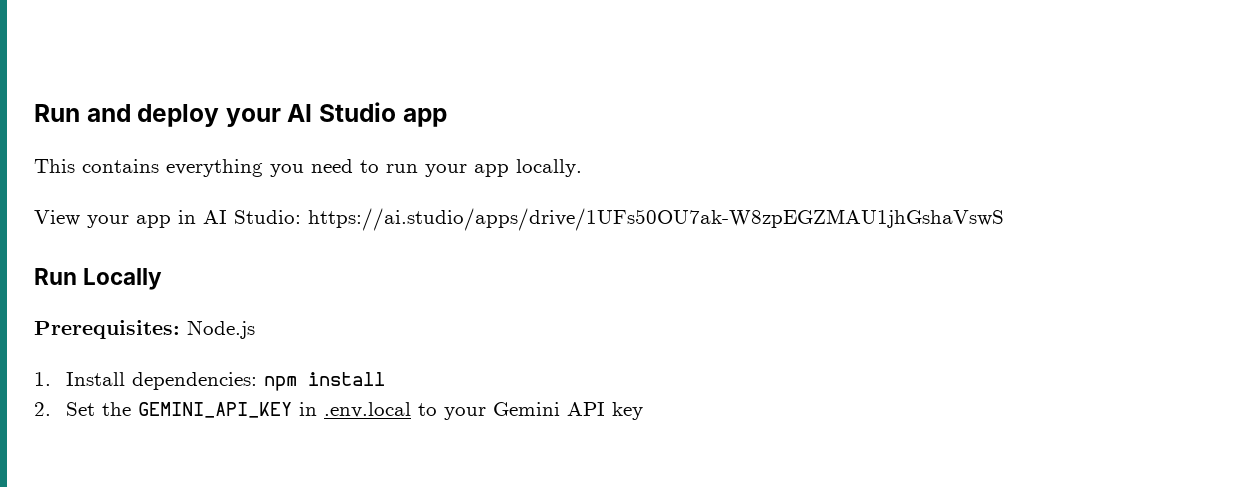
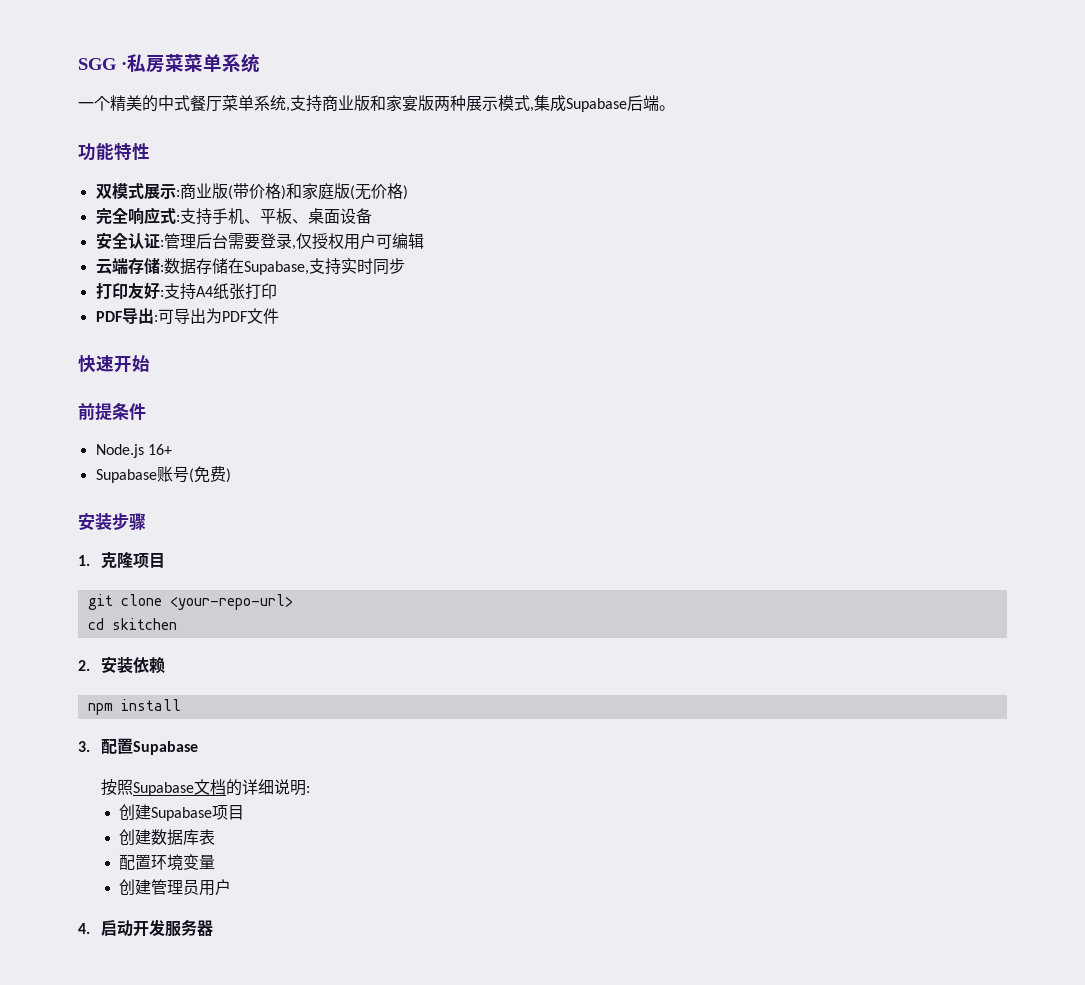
[34,102,447,127] [34,159,582,177] [34,208,1004,231] [34,268,163,290] [34,320,255,339] [34,372,386,391] [34,402,644,420] Run and deploy your AI Studio app // This contains everything you need to run your app locally. // View your app in AI Studio: https://ai.studio/apps/drive/1UFs50OU7ak-W8zpEGZMAU1jhGshaVswS // Run Locally // Prerequisites: Node.js // 1. Install dependencies: npm install // 2. Set the GEMINI_API_KEY in .env.local to your Gemini API key -> [78,53,260,73] [78,95,675,112] [78,142,150,161] [95,183,408,200] [95,207,372,225] [95,232,424,250] [95,258,405,275] [95,282,277,300] [95,308,279,324] [78,355,150,373] [78,402,146,420] [95,444,172,458] [95,466,231,483] [78,513,146,531] [78,551,166,569] [87,594,293,610] [87,618,177,630] [78,656,166,674] [87,699,181,715] [78,738,199,755] [101,779,311,796] [119,804,245,821] [119,829,216,846] [119,854,216,871] [119,879,232,896] [78,919,214,937] SGG ·私房菜菜单系统 // 一个精美的中式餐厅菜单系统,支持商业版和家宴版两种展示模式,集成Supabase后端。 // 功能特性 // 双模式展示:商业版(带价格)和家庭版(无价格) // 完全响应式:支持手机、平板、桌面设备 // 安全认证:管理后台需要登录,仅授权用户可编辑 // 云端存储:数据存储在Supabase,支持实时同步 // 打印友好:支持A4纸张打印 // PDF导出:可导出为PDF文件 // 快速开始 // 前提条件 // Node.js 16+ // Supabase账号(免费) // 安装步骤 // 1.克隆项目 // git clone <your-repo-url> // cd skitchen // 2.安装依赖 // npm install // 3.配置Supabase // 按照Supabase文档的详细说明: // 创建Supabase项目 // 创建数据库表 // 配置环境变量 // 创建管理员用户 // 4.启动开发服务器

